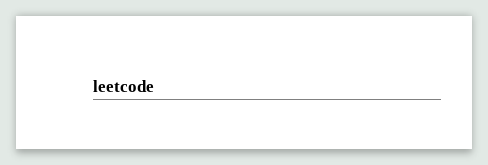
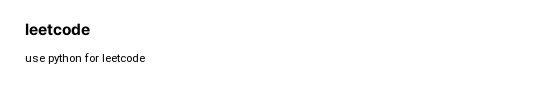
[93,80,154,92] leetcode -> [25,23,90,36] [25,53,146,64] leetcode // use python for leetcode

